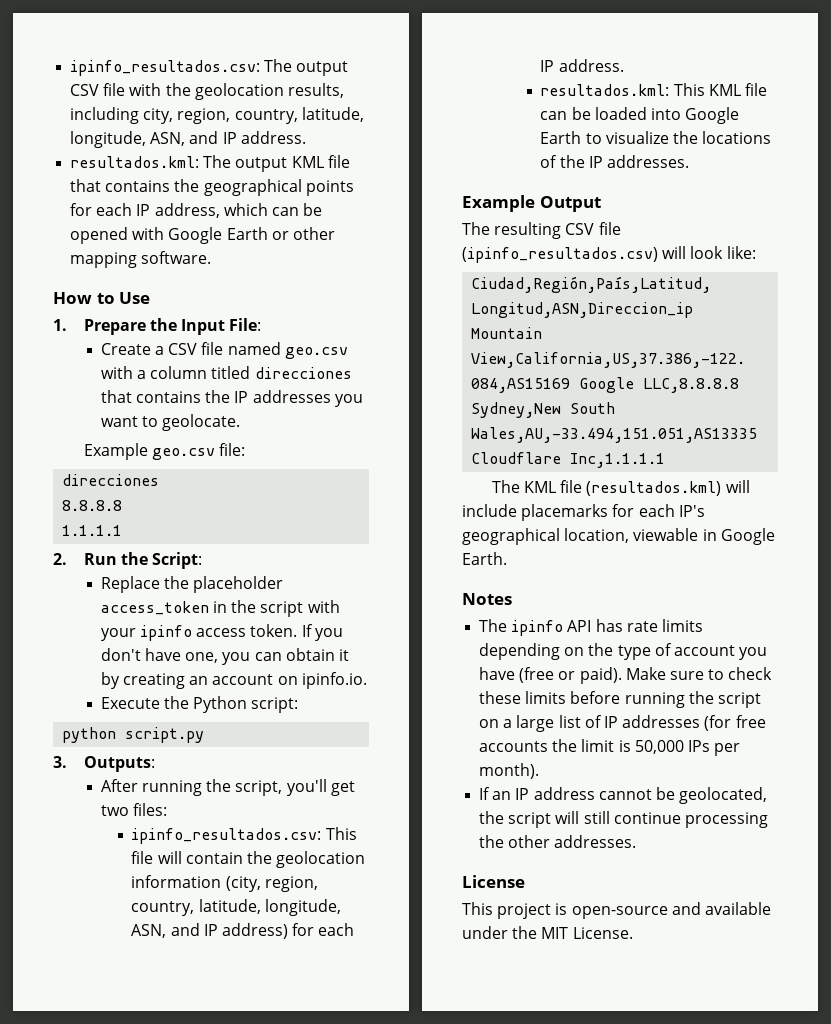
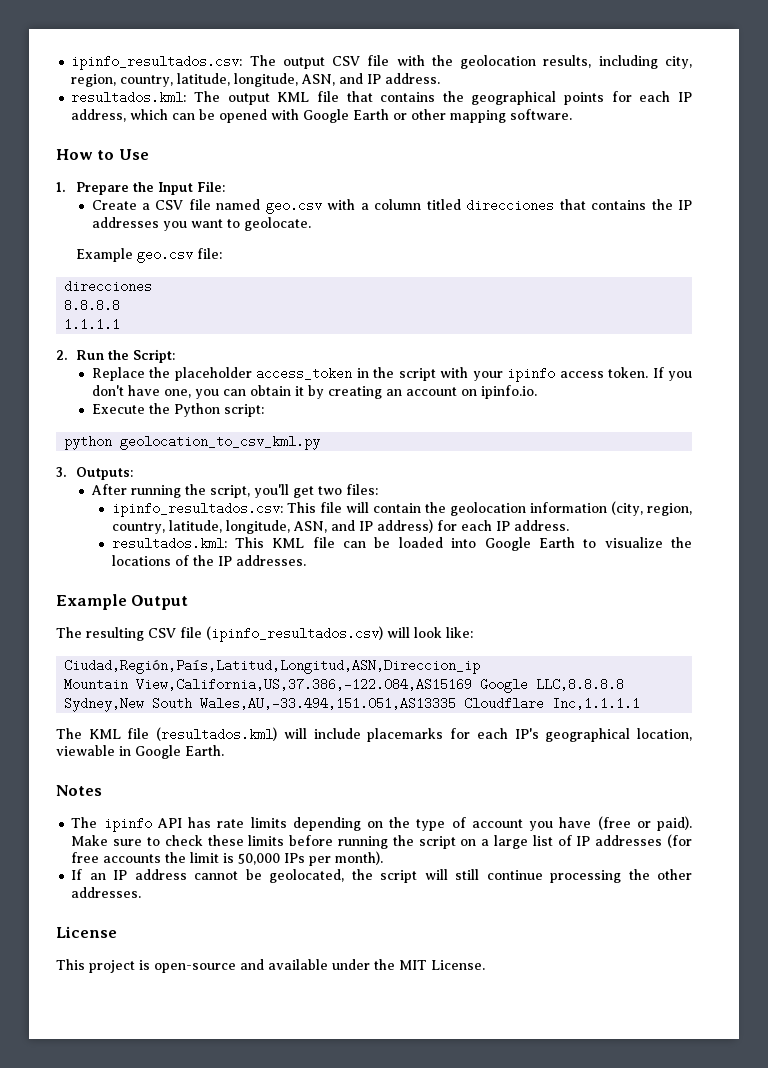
[125,727,205,743] script.py -> [120,435,321,450] geolocation_to_csv_kml.py

